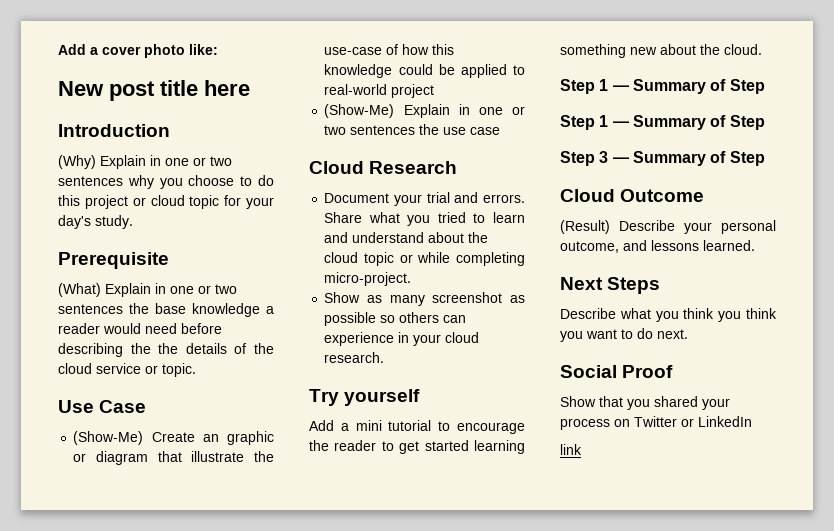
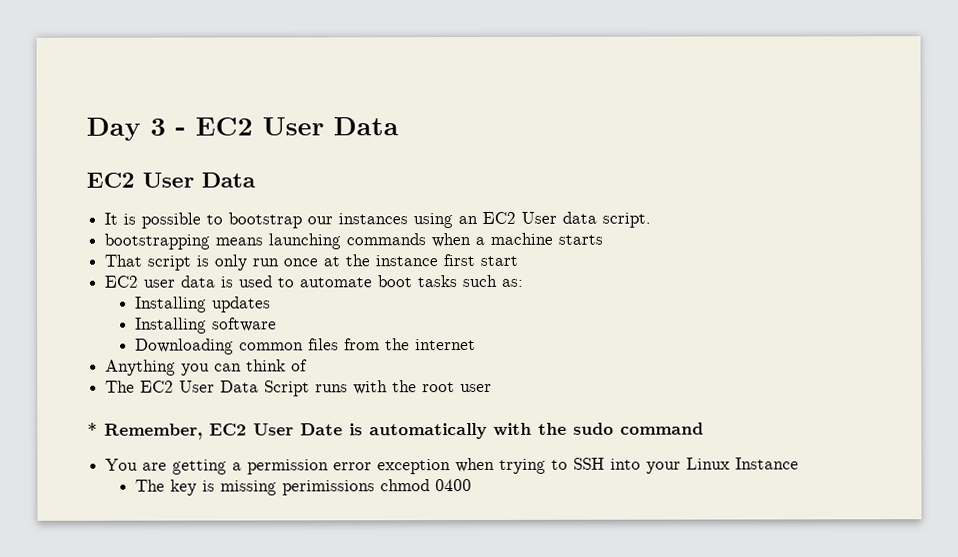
[58,44,218,58] [58,80,250,101] [58,124,170,137] [58,155,232,169] [58,175,274,189] [58,195,274,209] [58,215,133,229] [58,252,169,269] [58,283,237,297] [58,303,274,317] [58,323,222,334] [58,343,274,357] [58,363,196,377] [58,400,147,413] [73,431,274,445] [73,451,274,465] [324,44,455,55] [324,64,525,78] [324,84,435,98] [324,104,525,118] [324,124,501,135] [309,161,458,174] [324,192,525,206] [324,212,525,226] [324,232,489,243] [324,252,525,266] [324,272,412,286] [324,292,525,306] [324,312,467,326] [324,332,480,346] [324,352,385,363] [309,389,421,406] [309,420,525,434] [309,440,525,454] [560,44,762,58] [560,79,765,94] [560,115,765,130] [560,151,765,166] [560,189,705,202] [560,220,776,234] [560,240,755,253] [560,277,661,294] [560,308,777,322] [560,328,688,342] [560,365,674,378] [560,396,730,410] [560,416,752,430] [560,444,582,455] Add a cover photo like: // New post title here // Introduction // (Why) Explain in one or two sentences why you choose to do this project or cloud topic for your day's study. // Prerequisite // (What) Explain in one or two sentences the base knowledge a reader would need before describing the the details of the cloud service or topic. // Use Case // (Show-Me) Create an graphic or diagram that illustrate the use-case of how this knowledge could be applied to real-world project // (Show-Me) Explain in one or two sentences the use case // Cloud Research // Document your trial and errors. Share what you tried to learn and understand about the cloud topic or while completing micro-project. // Show as many screenshot as possible so others can experience in your cloud research. // Try yourself // Add a mini tutorial to encourage the reader to get started learning something new about the cloud. // Step 1 — Summary of Step // Step 1 — Summary of Step // Step 3 — Summary of Step // Cloud Outcome // (Result) Describe your personal outcome, and lessons learned. // Next Steps // Describe what you think you think you want to do next. // Social Proof // Show that you shared your process on Twitter or LinkedIn // link -> [86,117,399,141] [86,172,256,188] [104,211,652,229] [104,232,604,250] [104,254,519,271] [104,274,525,288] [135,296,272,313] [135,317,278,334] [135,338,477,355] [105,359,309,376] [105,380,493,397] [87,422,704,440] [105,457,800,475] [135,479,473,496] Day 3 - EC2 User Data // EC2 User Data // It is possible to bootstrap our instances using an EC2 User data script. // bootstrapping means launching commands when a machine starts // That script is only run once at the instance first start // EC2 user data is used to automate boot tasks such as: // Installing updates // Installing software // Downloading common files from the internet // Anything you can think of // The EC2 User Data Script runs with the root user // * Remember, EC2 User Date is automatically with the sudo command // You are getting a permission error exception when trying to SSH into your Linux Instance // The key is missing perimissions chmod 0400

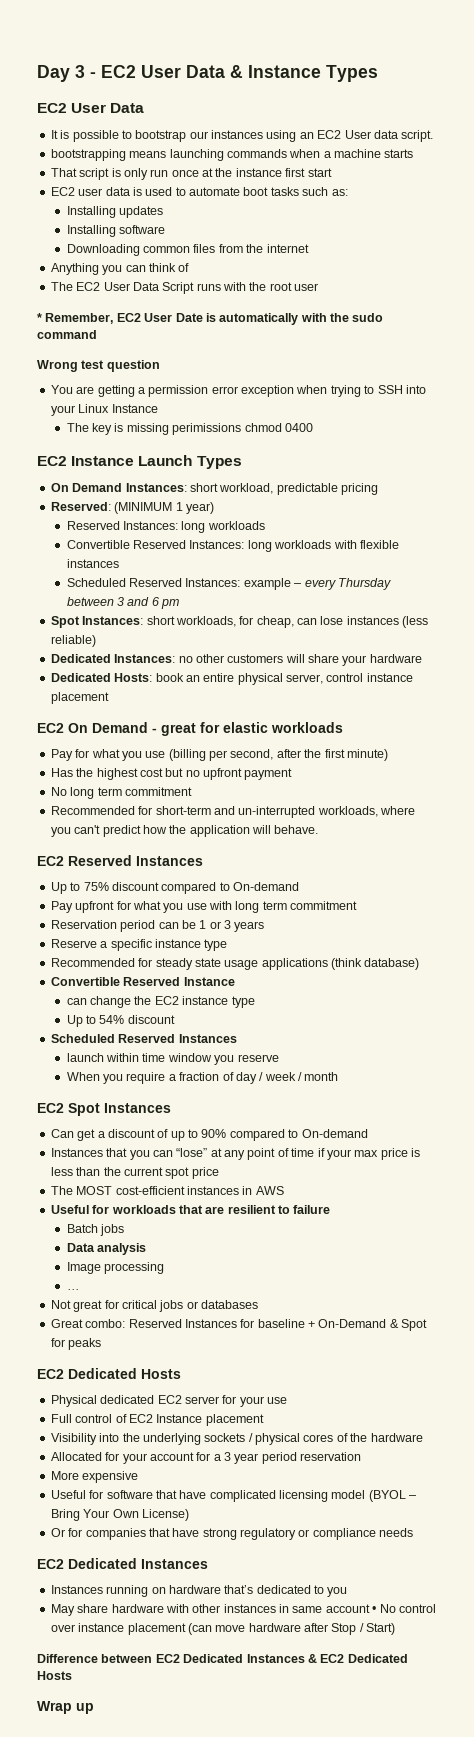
(399, 126) none -> [230,65,378,82] & Instance Types
(704, 428) none -> [37,360,160,372] // Wrong test question
(473, 485) none -> [37,455,242,469] [50,483,378,495] [50,502,214,514] [66,521,265,533] [66,540,399,552] [66,559,119,568] [66,578,391,590] [66,597,180,609] [50,616,429,628] [50,635,96,647] [50,654,422,666] [50,673,413,685] [50,692,109,704] [37,722,343,736] [50,749,388,761] [50,768,293,780] [50,787,192,799] [50,806,415,818] [50,825,319,837] [37,855,203,866] [50,882,299,894] [50,901,358,913] [50,920,265,932] [50,939,228,951] [50,958,420,970] [50,977,235,986] [66,996,255,1008] [66,1015,175,1027] [50,1034,237,1043] [66,1053,279,1065] [66,1072,339,1084] [37,1103,171,1116] [50,1129,368,1141] [50,1148,420,1160] [50,1167,219,1179] [50,1186,284,1195] [50,1205,331,1214] [66,1224,125,1236] [66,1243,147,1255] [66,1262,165,1274] [66,1289,80,1290] [50,1300,258,1312] [50,1319,428,1331] [50,1338,102,1350] [37,1368,181,1379] [50,1395,287,1407] [50,1414,264,1426] [50,1433,423,1445] [50,1452,362,1464] [50,1471,139,1483] [50,1490,417,1502] [50,1509,189,1521] [50,1528,414,1540] [37,1558,208,1569] [50,1585,348,1597] [50,1604,436,1616] [50,1623,396,1635] [37,1654,408,1663] [37,1671,72,1680] [37,1701,94,1714] // EC2 Instance Launch Types // On Demand Instances: short workload, predictable pricing // Reserved: (MINIMUM 1 year) // Reserved Instances: long workloads // Convertible Reserved Instances: long workloads with flexible instances // Scheduled Reserved Instances: example – every Thursday between 3 and 6 pm // Spot Instances: short workloads, for cheap, can lose instances (less reliable) // Dedicated Instances: no other customers will share your hardware // Dedicated Hosts: book an entire physical server, control instance placement // EC2 On Demand - great for elastic workloads // Pay for what you use (billing per second, after the first minute) // Has the highest cost but no upfront payment // No long term commitment // Recommended for short-term and un-interrupted workloads, where you can't predict how the application will behave. // EC2 Reserved Instances // Up to 75% discount compared to On-demand // Pay upfront for what you use with long term commitment // Reservation period can be 1 or 3 years // Reserve a specific instance type // Recommended for steady state usage applications (think database) // Convertible Reserved Instance // can change the EC2 instance type // Up to 54% discount // Scheduled Reserved Instances // launch within time window you reserve // When you require a fraction of day / week / month // EC2 Spot Instances // Can get a discount of up to 90% compared to On-demand // Instances that you can “lose” at any point of time if your max price is less than the current spot price // The MOST cost-efficient instances in AWS // Useful for workloads that are resilient to failure // Batch jobs // Data analysis // Image processing // … // Not great for critical jobs or databases // Great combo: Reserved Instances for baseline + On-Demand & Spot for peaks // EC2 Dedicated Hosts // Physical dedicated EC2 server for your use // Full control of EC2 Instance placement // Visibility into the underlying sockets / physical cores of the hardware // Allocated for your account for a 3 year period reservation // More expensive // Useful for software that have complicated licensing model (BYOL – Bring Your Own License) // Or for companies that have strong regulatory or compliance needs // EC2 Dedicated Instances // Instances running on hardware that’s dedicated to you // May share hardware with other instances in same account • No control over instance placement (can move hardware after Stop / Start) // Difference between EC2 Dedicated Instances & EC2 Dedicated Hosts // Wrap up

